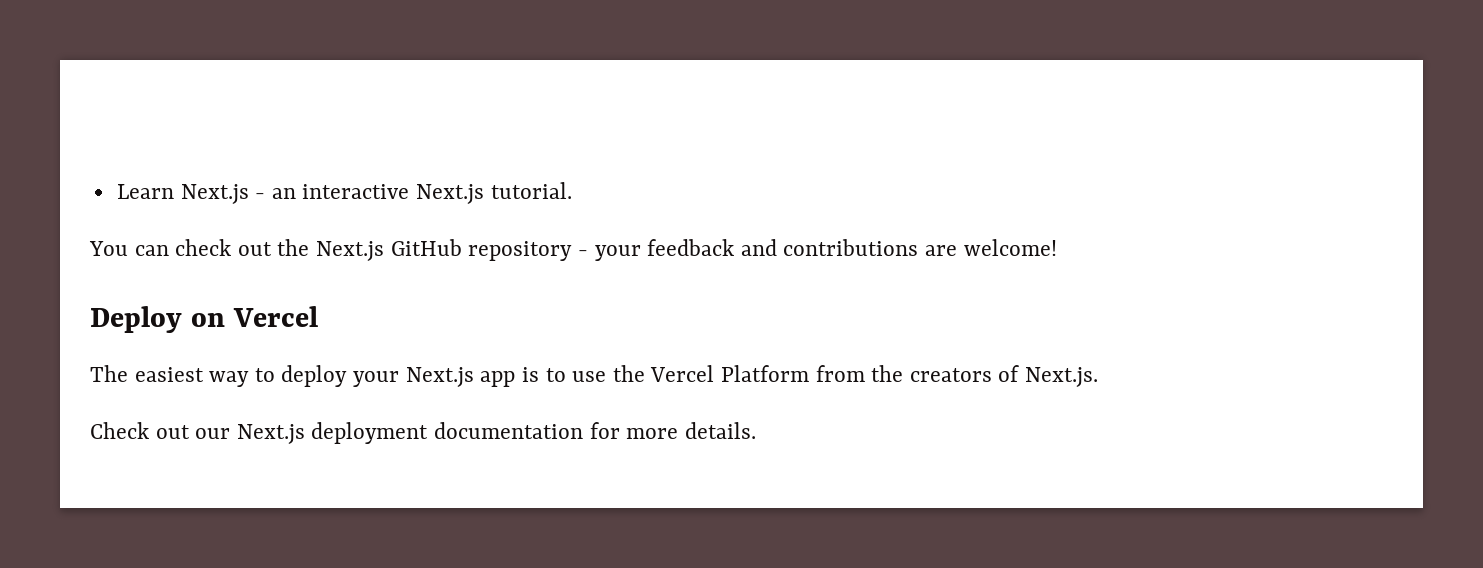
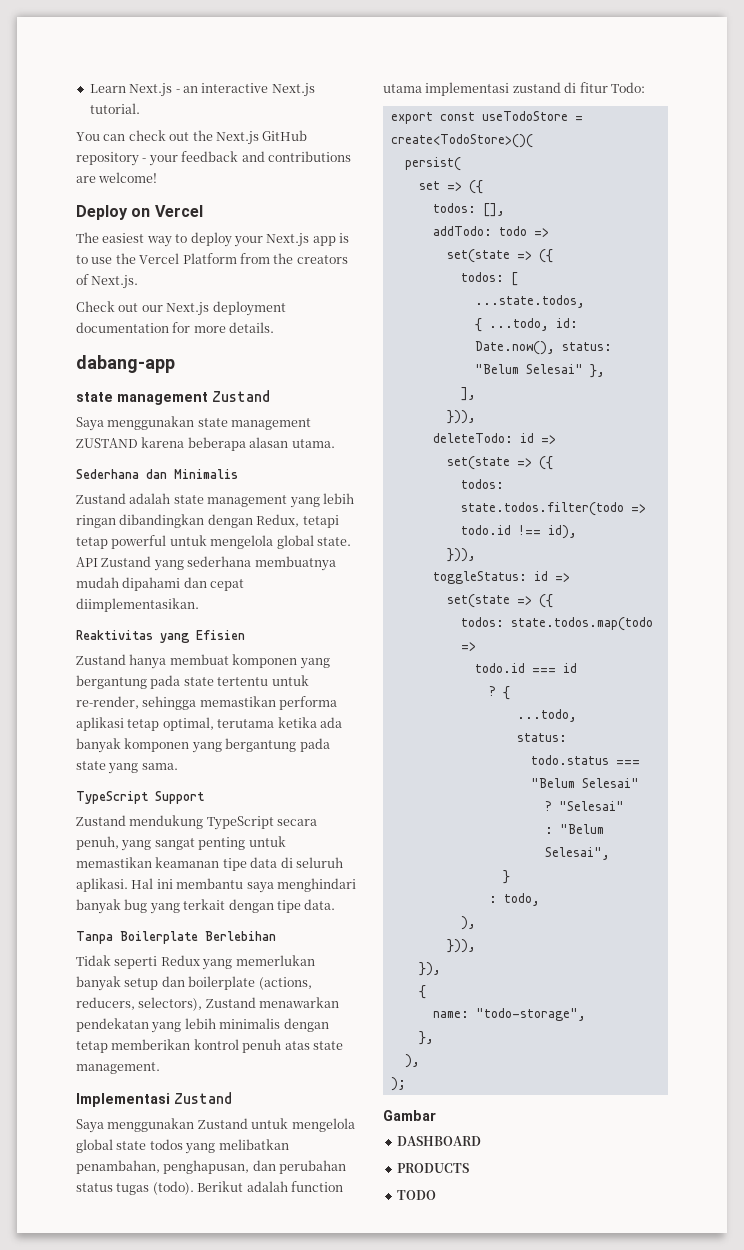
(756, 430) none -> [76,355,175,373] [76,390,270,405] [76,416,312,431] [76,437,335,451] [76,469,238,479] [76,493,354,508] [76,514,339,528] [76,535,351,549] [76,556,336,571] [76,577,245,591] [76,598,199,612] [76,630,245,643] [76,654,330,669] [76,675,309,689] [76,696,338,710] [76,717,342,731] [76,738,330,753] [76,761,178,774] [76,791,204,804] [76,815,318,830] [76,836,286,851] [76,857,343,871] [76,878,356,893] [76,899,336,914] [76,931,276,944] [76,955,315,970] [76,976,312,991] [76,997,340,1011] [76,1018,329,1033] [76,1039,343,1053] [76,1062,160,1074] [76,1092,232,1107] [76,1118,355,1133] [76,1139,289,1154] [76,1160,347,1174] [76,1181,343,1195] [383,82,645,96] [390,111,583,124] [390,134,533,148] [404,157,461,171] [418,180,483,194] [432,203,505,217] [432,226,549,237] [446,249,553,263] [460,272,518,286] [474,295,585,308] [474,318,578,332] [474,341,612,355] [474,364,605,378] [460,387,476,401] [446,410,476,424] [432,433,556,444] [446,456,553,470] [460,479,504,489] [460,502,646,516] [460,525,577,539] [446,548,476,562] [432,571,570,584] [446,594,553,608] [460,617,653,631] [460,642,476,651] [474,663,577,673] [488,686,510,700] [516,709,577,722] [516,733,567,742] [530,755,640,765] [530,778,639,788] [544,801,624,811] [544,824,604,834] [544,847,610,860] [502,870,510,884] [488,893,540,906] [460,916,476,930] [446,939,476,953] [418,962,441,976] [418,985,426,999] [432,1008,586,1021] [418,1031,434,1045] [404,1054,420,1068] [390,1077,406,1091] [383,1110,436,1121] [396,1136,481,1146] [396,1163,469,1173] [396,1190,436,1200] // dabang-app // state management Zustand // Saya menggunakan state management ZUSTAND karena beberapa alasan utama. // Sederhana dan Minimalis // Zustand adalah state management yang lebih ringan dibandingkan dengan Redux, tetapi tetap powerful untuk mengelola global state. API Zustand yang sederhana membuatnya mudah dipahami dan cepat diimplementasikan. // Reaktivitas yang Efisien // Zustand hanya membuat komponen yang bergantung pada state tertentu untuk re-render, sehingga memastikan performa aplikasi tetap optimal, terutama ketika ada banyak komponen yang bergantung pada state yang sama. // TypeScript Support // Zustand mendukung TypeScript secara penuh, yang sangat penting untuk memastikan keamanan tipe data di seluruh aplikasi. Hal ini membantu saya menghindari banyak bug yang terkait dengan tipe data. // Tanpa Boilerplate Berlebihan // Tidak seperti Redux yang memerlukan banyak setup dan boilerplate (actions, reducers, selectors), Zustand menawarkan pendekatan yang lebih minimalis dengan tetap memberikan kontrol penuh atas state management. // Implementasi Zustand // Saya menggunakan Zustand untuk mengelola global state todos yang melibatkan penambahan, penghapusan, dan perubahan status tugas (todo). Berikut adalah function utama implementasi zustand di fitur Todo: // export const useTodoStore = create<TodoStore>()( // persist( // set => ({ // todos: [], // addTodo: todo => // set(state => ({ // todos: [ // ...state.todos, // { ...todo, id: Date.now(), status: "Belum Selesai" }, // ], // })), // deleteTodo: id => // set(state => ({ // todos: state.todos.filter(todo => todo.id !== id), // })), // toggleStatus: id => // set(state => ({ // todos: state.todos.map(todo => // todo.id === id // ? { // ...todo, // status: // todo.status === "Belum Selesai" // ? "Selesai" // : "Belum Selesai", // } // : todo, // ), // })), // }), // { // name: "todo-storage", // }, // ), // ); // Gambar // DASHBOARD // PRODUCTS // TODO

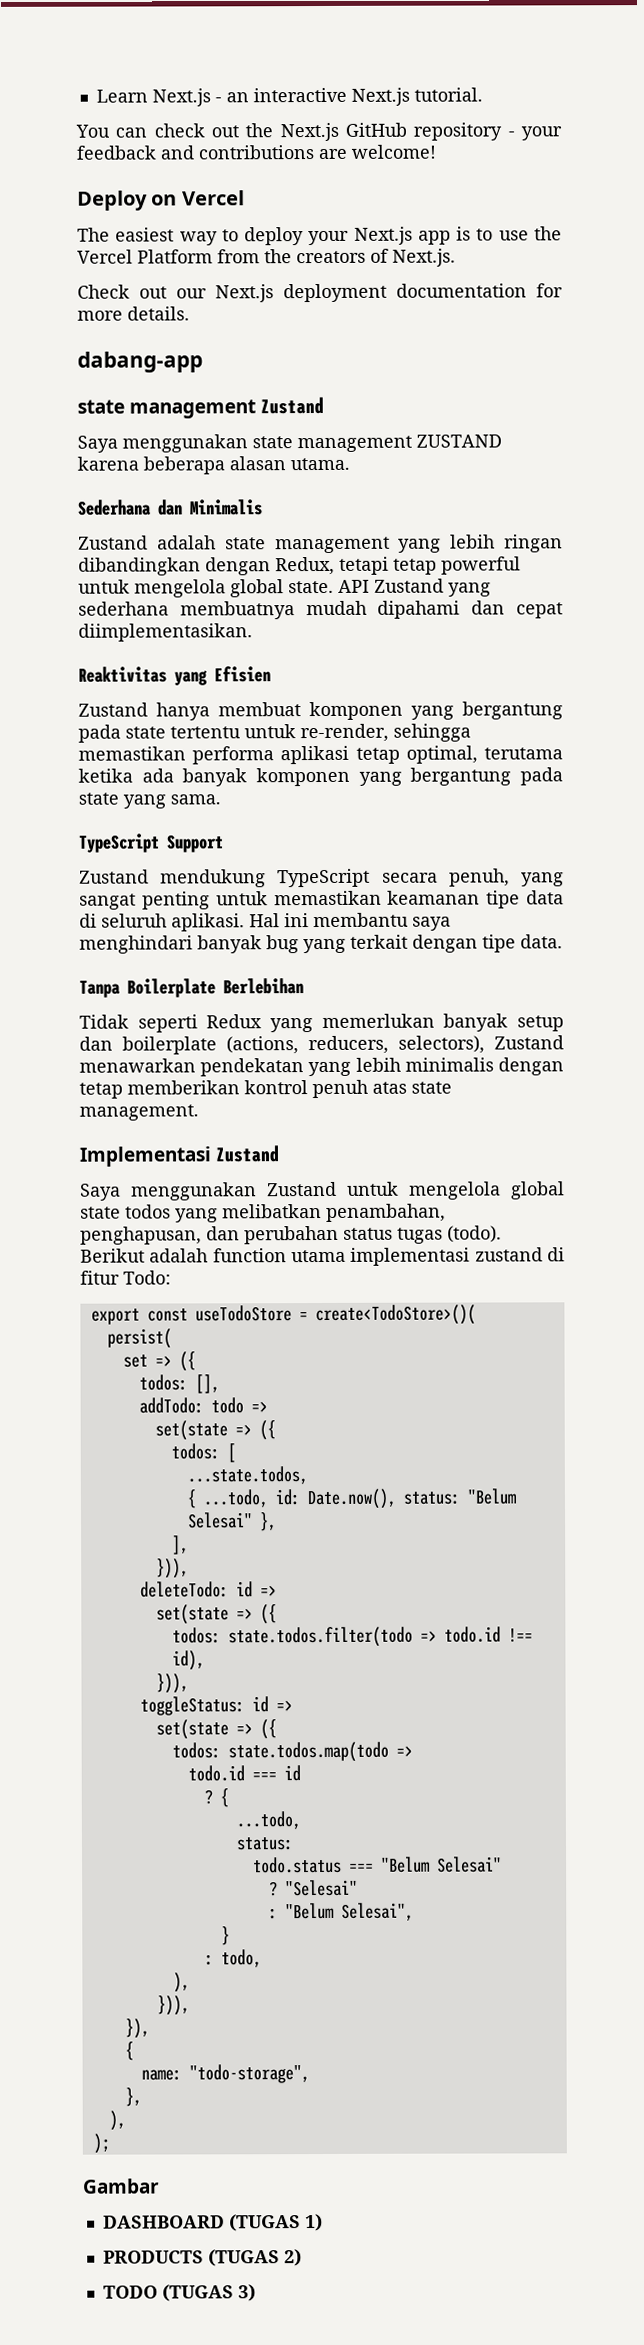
(481, 1141) none -> [228,2214,323,2232] (TUGAS 1)
(469, 1168) none -> [207,2249,302,2267] (TUGAS 2)
(436, 1195) none -> [161,2284,256,2302] (TUGAS 3)

